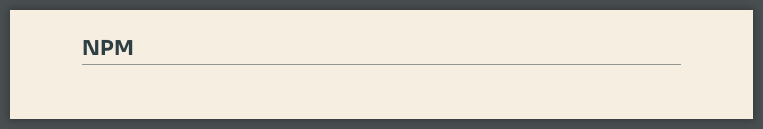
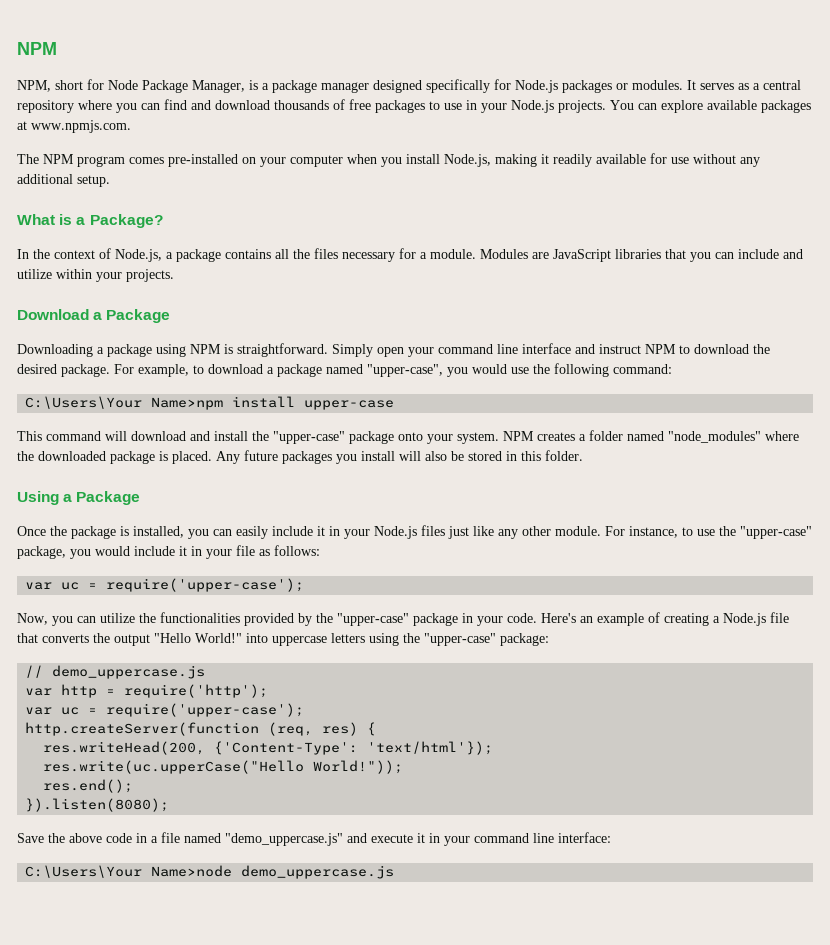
[82,39,134,55] NPM -> [17,42,57,55] [17,79,801,93] [17,99,811,113] [17,120,131,133] [17,153,760,167] [17,174,110,187] [17,214,163,228] [17,248,803,262] [17,269,174,282] [17,309,171,323] [17,343,770,357] [17,363,672,377] [25,396,395,410] [17,430,799,444] [17,450,583,464] [17,491,141,505] [17,525,812,539] [17,545,320,559] [25,578,305,592] [17,612,789,626] [17,633,549,646] [25,665,206,679] [25,684,269,698] [25,703,305,717] [25,722,377,736] [43,741,494,755] [43,760,404,774] [43,779,134,793] [25,798,170,812] [17,832,611,846] [25,865,395,879] NPM // NPM, short for Node Package Manager, is a package manager designed specifically for Node.js packages or modules. It serves as a central repository where you can find and download thousands of free packages to use in your Node.js projects. You can explore available packages at www.npmjs.com. // The NPM program comes pre-installed on your computer when you install Node.js, making it readily available for use without any additional setup. // What is a Package? // In the context of Node.js, a package contains all the files necessary for a module. Modules are JavaScript libraries that you can include and utilize within your projects. // Download a Package // Downloading a package using NPM is straightforward. Simply open your command line interface and instruct NPM to download the desired package. For example, to download a package named "upper-case", you would use the following command: // C:\Users\Your Name>npm install upper-case // This command will download and install the "upper-case" package onto your system. NPM creates a folder named "node_modules" where the downloaded package is placed. Any future packages you install will also be stored in this folder. // Using a Package // Once the package is installed, you can easily include it in your Node.js files just like any other module. For instance, to use the "upper-case" package, you would include it in your file as follows: // var uc = require('upper-case'); // Now, you can utilize the functionalities provided by the "upper-case" package in your code. Here's an example of creating a Node.js file that converts the output "Hello World!" into uppercase letters using the "upper-case" package: // // demo_uppercase.js // var http = require('http'); // var uc = require('upper-case'); // http.createServer(function (req, res) { // res.writeHead(200, {'Content-Type': 'text/html'}); // res.write(uc.upperCase("Hello World!")); // res.end(); // }).listen(8080); // Save the above code in a file named "demo_uppercase.js" and execute it in your command line interface: // C:\Users\Your Name>node demo_uppercase.js

